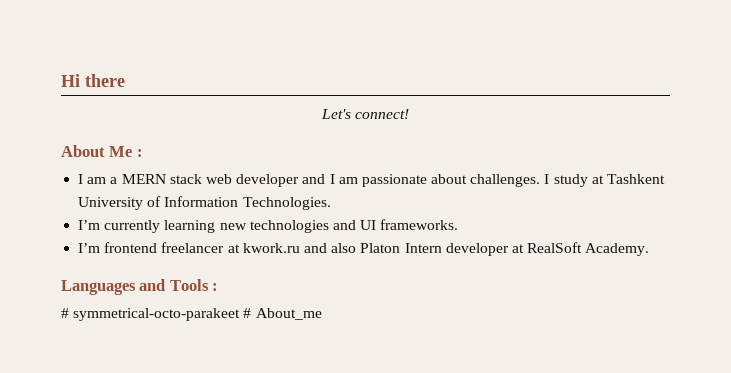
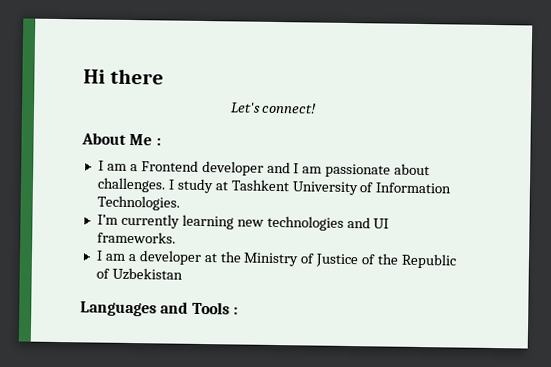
[121,174,232,184] MERN stack web -> [140,160,199,172] Frontend
[78,242,650,256] I’m frontend freelancer at kwork.ru and also Platon Intern developer at RealSoft Academy. -> [95,250,458,269] [95,267,183,281] I am a developer at the Ministry of Justice of the Republic of Uzbekistan
[61,308,322,321] // # symmetrical-octo-parakeet # About_me -> (238, 310) none

